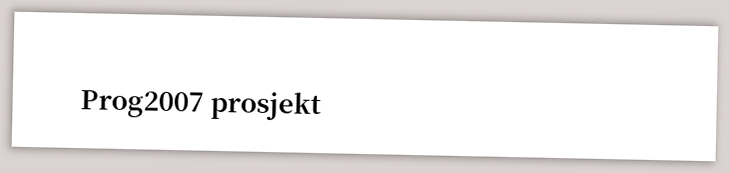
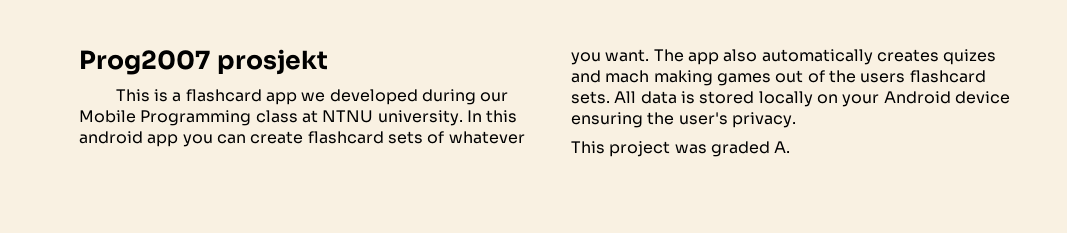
(323, 106) none -> [115,89,509,105] [79,110,518,126] [79,131,525,147] [571,49,997,65] [571,70,986,86] [571,91,1010,107] [571,112,796,128] [571,141,791,157] // This is a flashcard app we developed during our Mobile Programming class at NTNU university. In this android app you can create flashcard sets of whatever you want. The app also automatically creates quizes and mach making games out of the users flashcard sets. All data is stored locally on your Android device ensuring the user's privacy. // This project was graded A.

